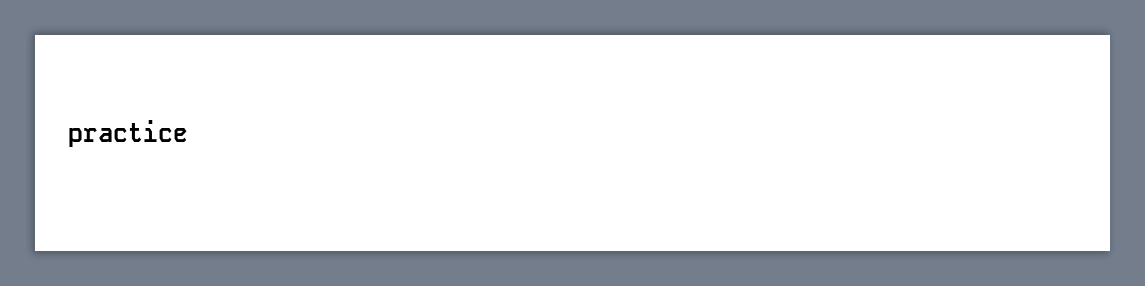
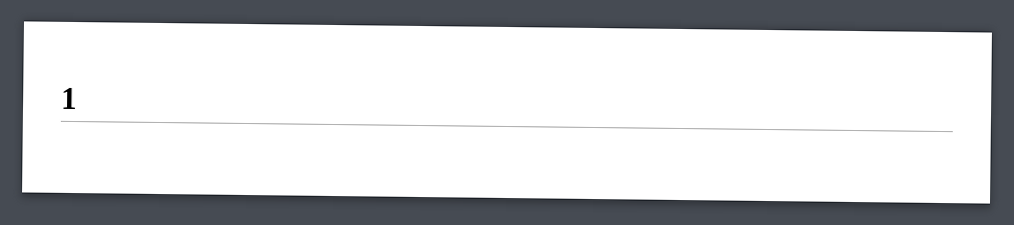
[68,120,188,147] practice -> [61,87,78,110] 1

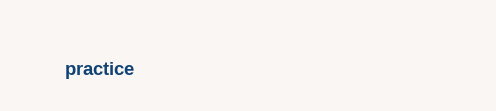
[61,87,78,110] 1 -> [65,62,134,79] practice

